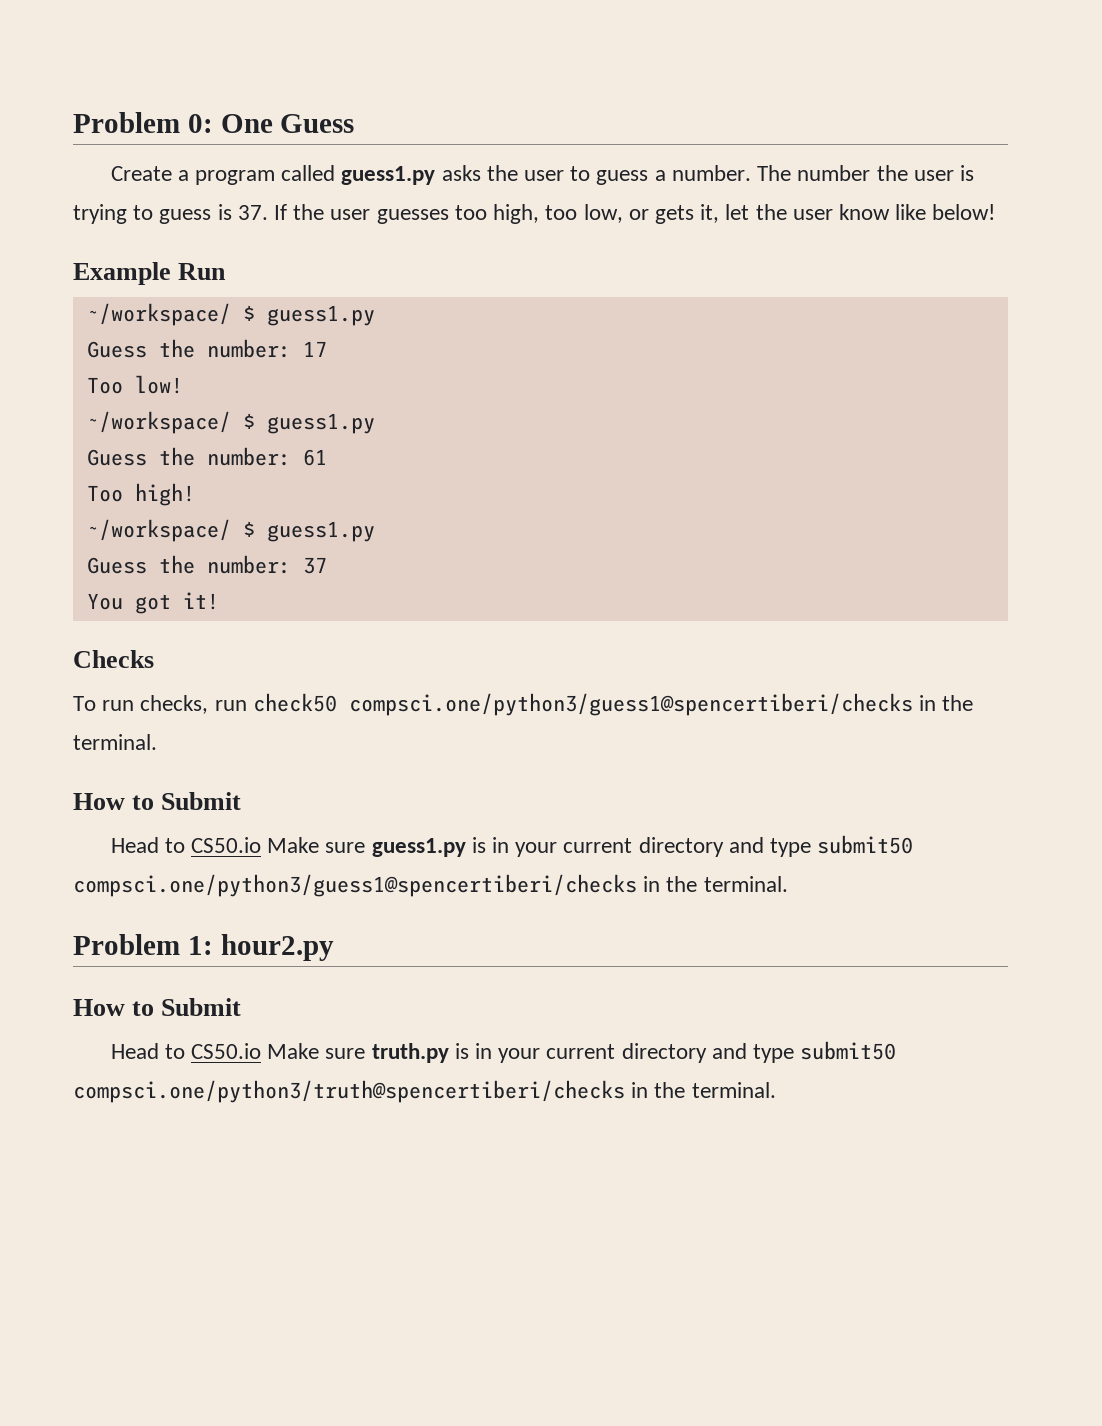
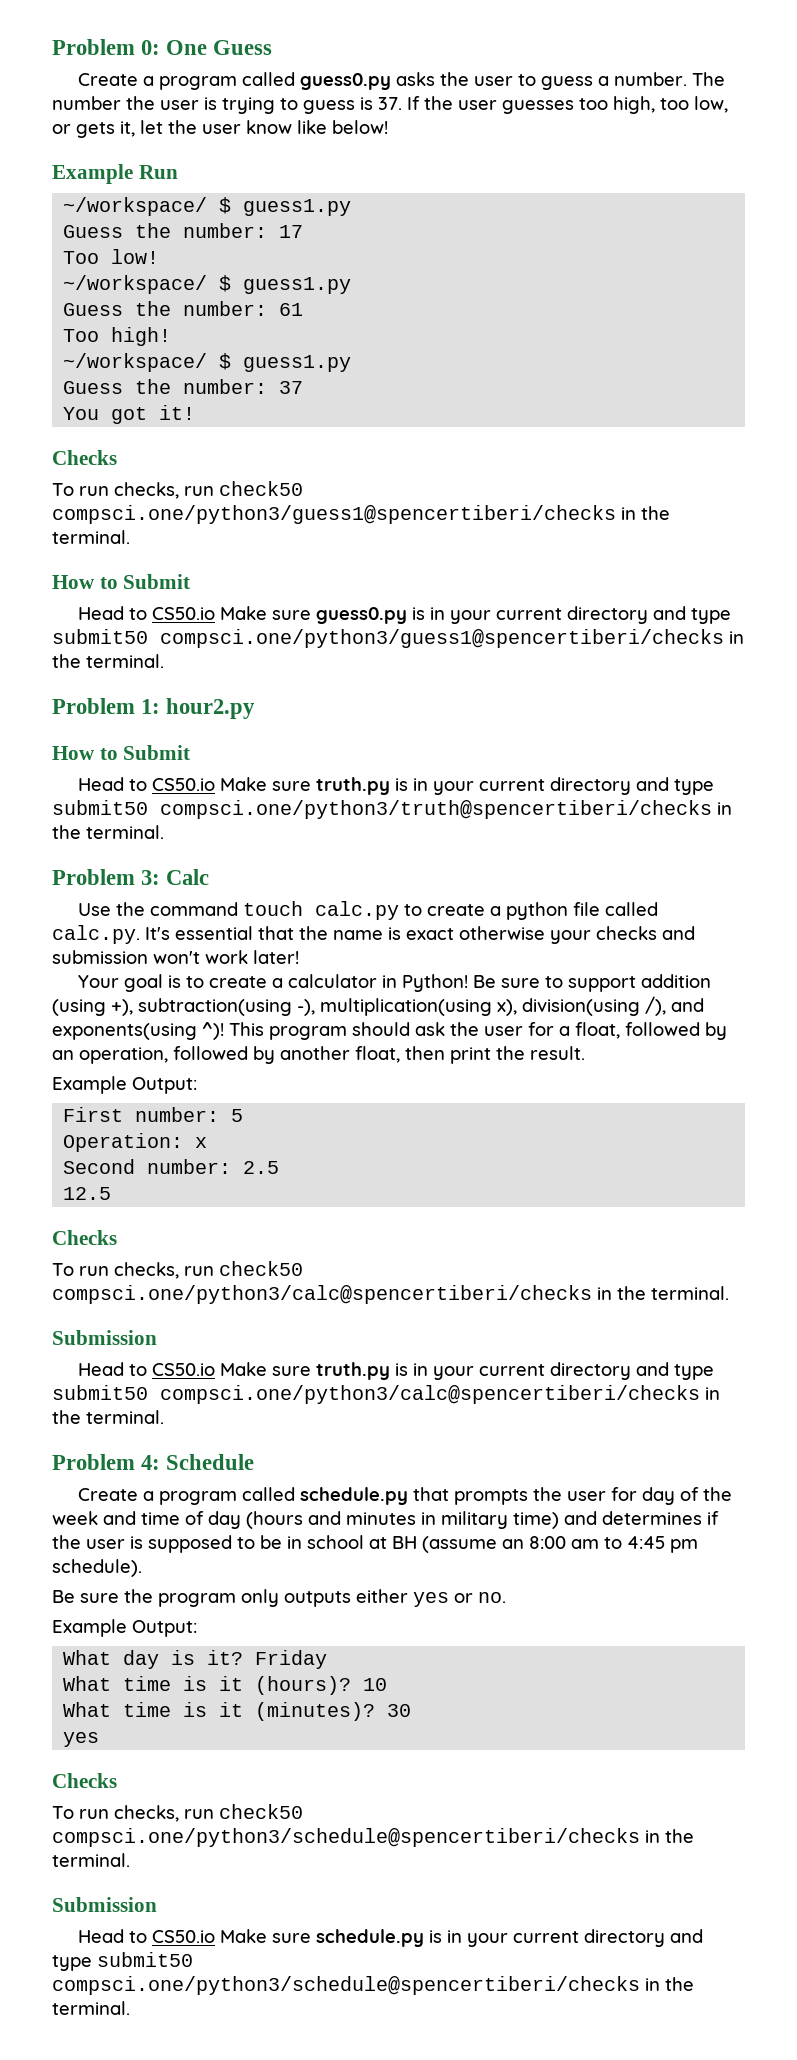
[341,166,436,185] guess1.py -> [300,73,392,90] guess0.py
[371,838,466,857] guess1.py -> [316,607,408,624] guess0.py
(776, 1090) none -> [52,869,210,885] [78,901,659,920] [52,925,695,944] [52,950,299,964] [78,974,712,992] [52,996,704,1016] [52,1022,727,1040] [52,1046,585,1064] [52,1076,197,1094] [63,1107,244,1122] [63,1133,208,1152] [63,1159,280,1174] [63,1187,112,1200] [52,1230,117,1245] [52,1261,303,1279] [52,1285,729,1304] [52,1330,157,1345] [78,1362,715,1380] [52,1385,720,1404] [52,1410,164,1424] [52,1454,255,1470] [78,1487,733,1505] [52,1511,719,1529] [52,1535,698,1553] [52,1559,142,1577] [52,1589,506,1607] [52,1619,197,1637] [63,1650,328,1669] [63,1676,388,1695] [63,1702,412,1721] [63,1732,100,1747] [52,1773,117,1788] [52,1804,303,1822] [52,1828,694,1847] [52,1853,130,1867] [52,1897,157,1912] [78,1929,704,1947] [52,1952,193,1971] [52,1976,694,1995] [52,2001,130,2015] // Problem 3: Calc // Use the command touch calc.py to create a python file called calc.py. It's essential that the name is exact otherwise your checks and submission won't work later! // Your goal is to create a calculator in Python! Be sure to support addition (using +), subtraction(using -), multiplication(using x), division(using /), and exponents(using ^)! This program should ask the user for a float, followed by an operation, followed by another float, then print the result. // Example Output: // First number: 5 // Operation: x // Second number: 2.5 // 12.5 // Checks // To run checks, run check50 compsci.one/python3/calc@spencertiberi/checks in the terminal. // Submission // Head to CS50.io Make sure truth.py is in your current directory and type submit50 compsci.one/python3/calc@spencertiberi/checks in the terminal. // Problem 4: Schedule // Create a program called schedule.py that prompts the user for day of the week and time of day (hours and minutes in military time) and determines if the user is supposed to be in school at BH (assume an 8:00 am to 4:45 pm schedule). // Be sure the program only outputs either yes or no. // Example Output: // What day is it? Friday // What time is it (hours)? 10 // What time is it (minutes)? 30 // yes // Checks // To run checks, run check50 compsci.one/python3/schedule@spencertiberi/checks in the terminal. // Submission // Head to CS50.io Make sure schedule.py is in your current directory and type submit50 compsci.one/python3/schedule@spencertiberi/checks in the terminal.

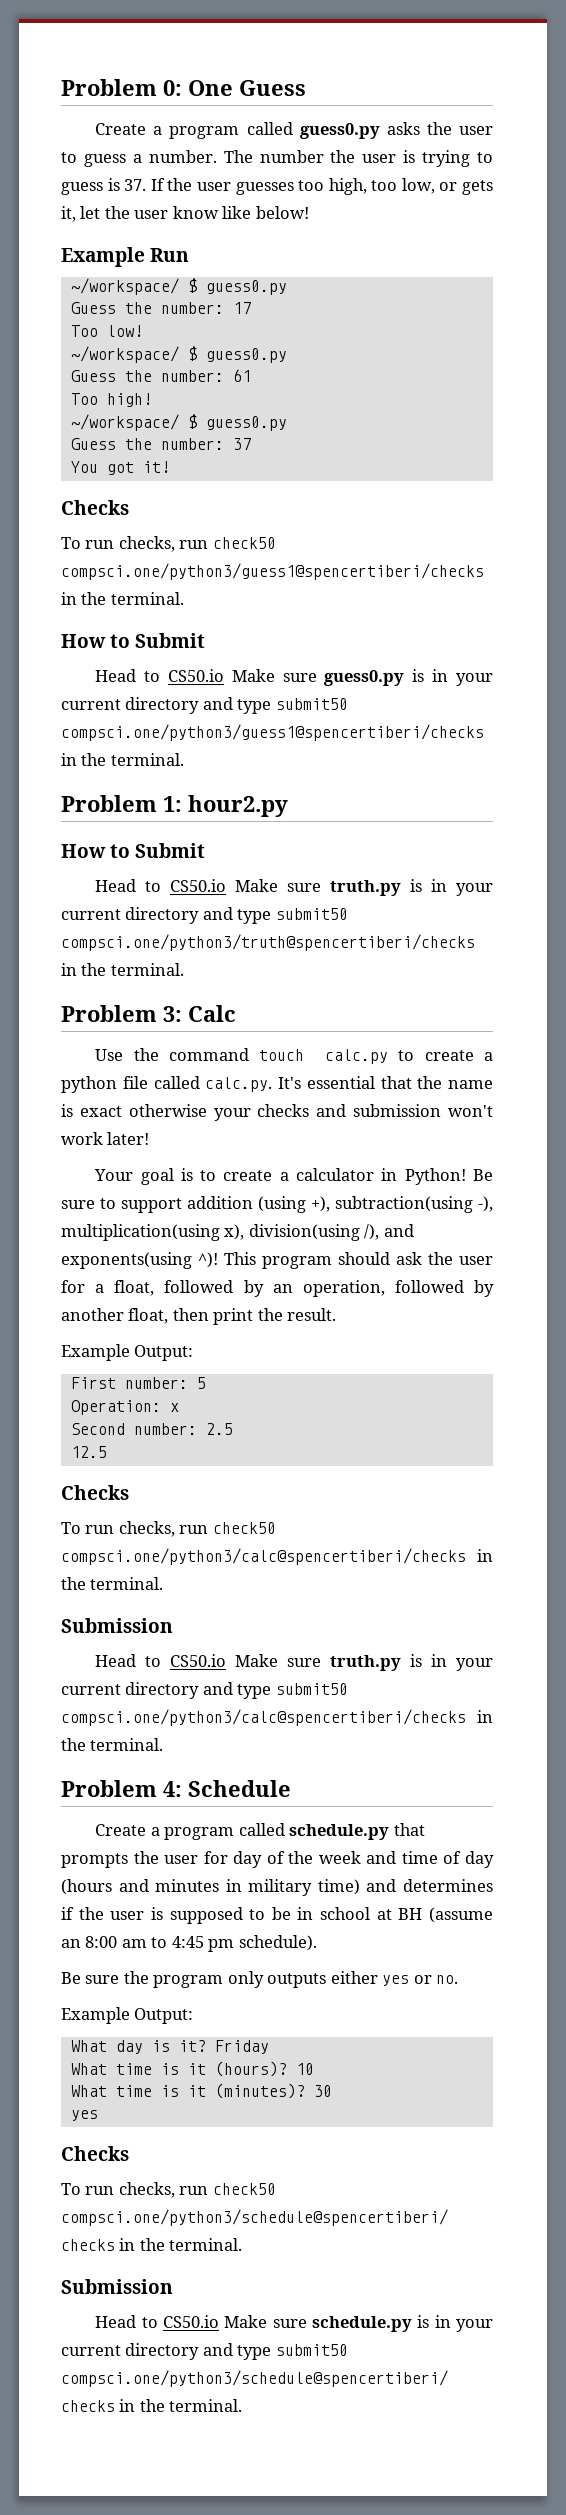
[243,199,352,216] guess1.py -> [205,280,287,295] guess0.py
[243,277,352,294] guess1.py -> [205,348,287,363] guess0.py
[243,355,352,372] guess1.py -> [205,416,287,431] guess0.py

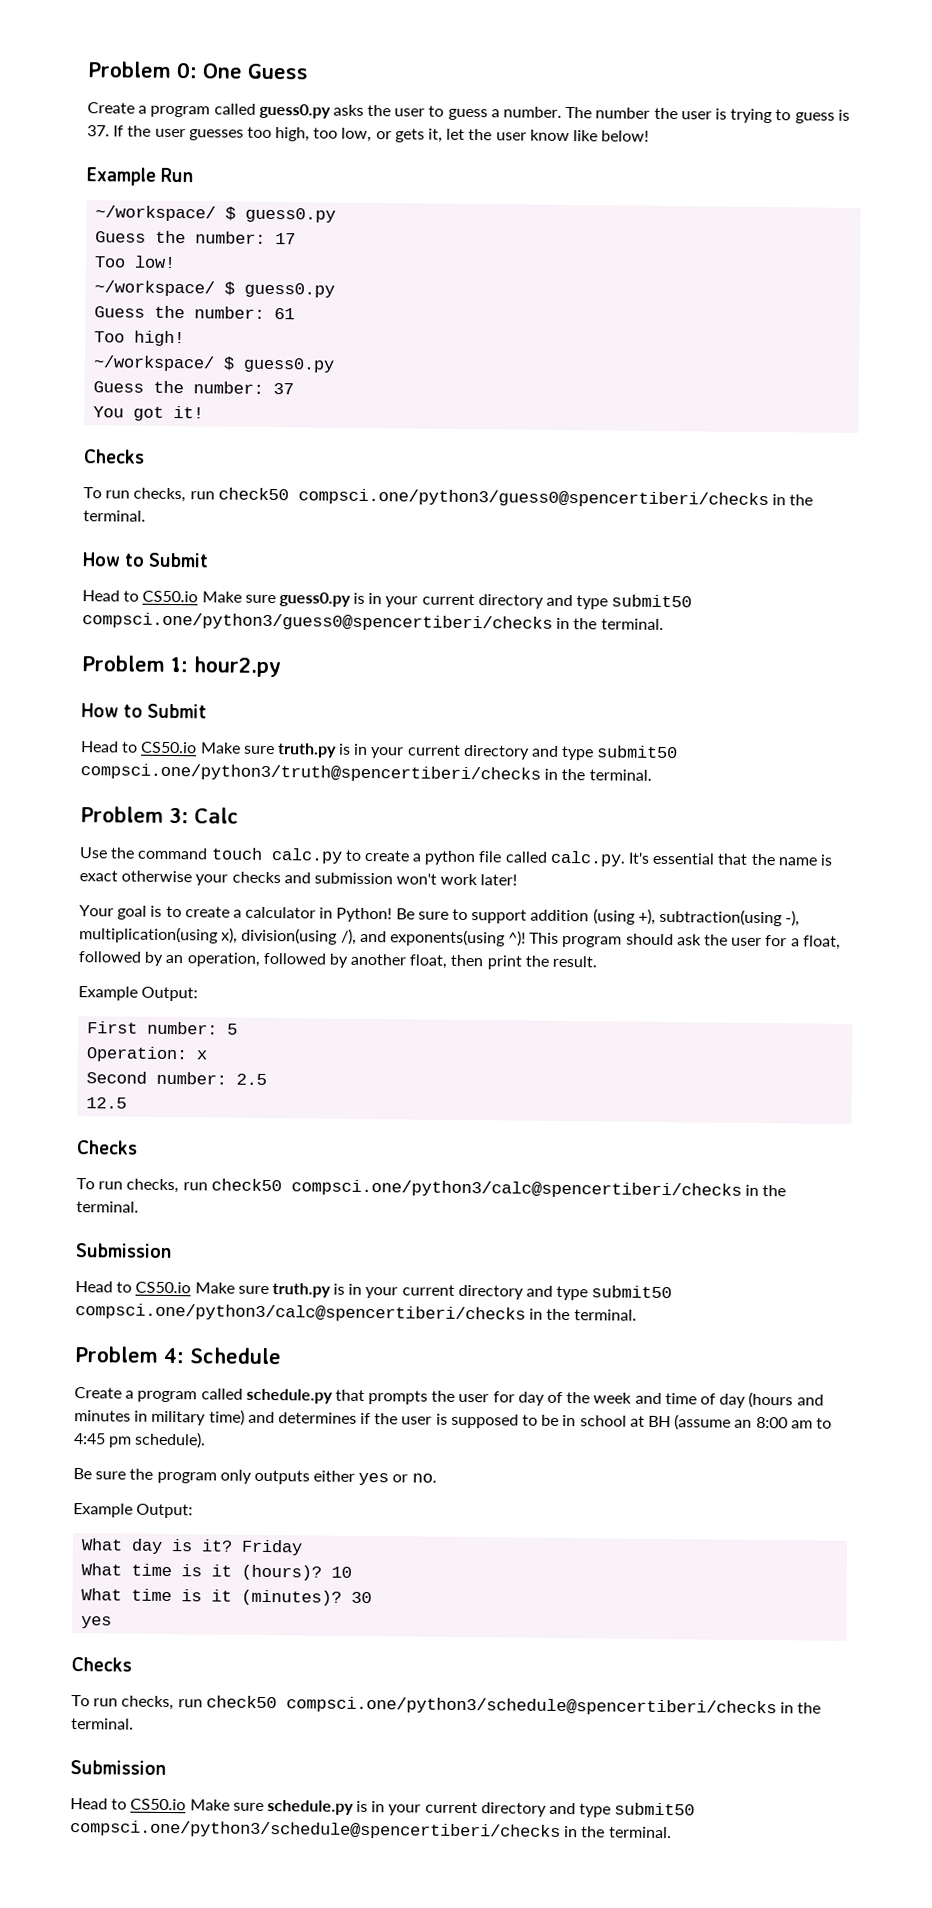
[61,563,484,580] compsci.one/python3/guess1@spencertiberi/checks -> [297,488,769,509] compsci.one/python3/guess0@spencertiberi/checks
[61,724,484,741] compsci.one/python3/guess1@spencertiberi/checks -> [82,612,553,632] compsci.one/python3/guess0@spencertiberi/checks

